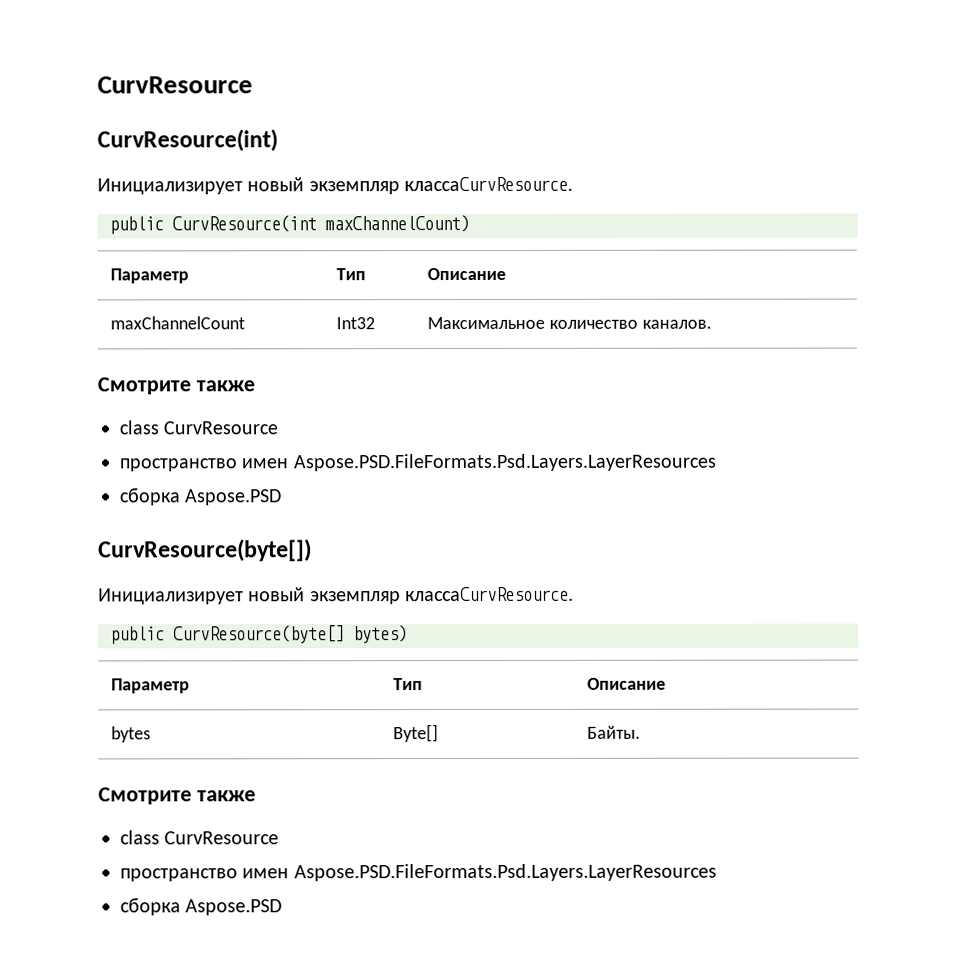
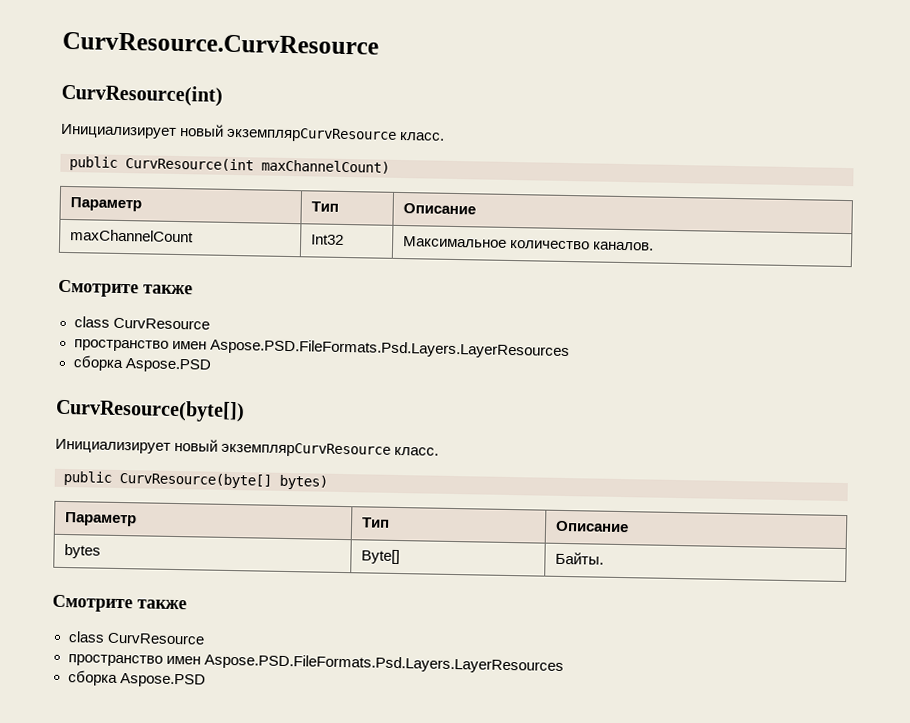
[97,76,253,94] CurvResource -> [62,31,379,55] CurvResource.CurvResource
[308,176,574,195] экземпляр классаCurvResource. -> [226,126,446,143] экземплярCurvResource класс.
[309,586,575,605] экземпляр классаCurvResource. -> [221,441,440,458] экземплярCurvResource класс.

